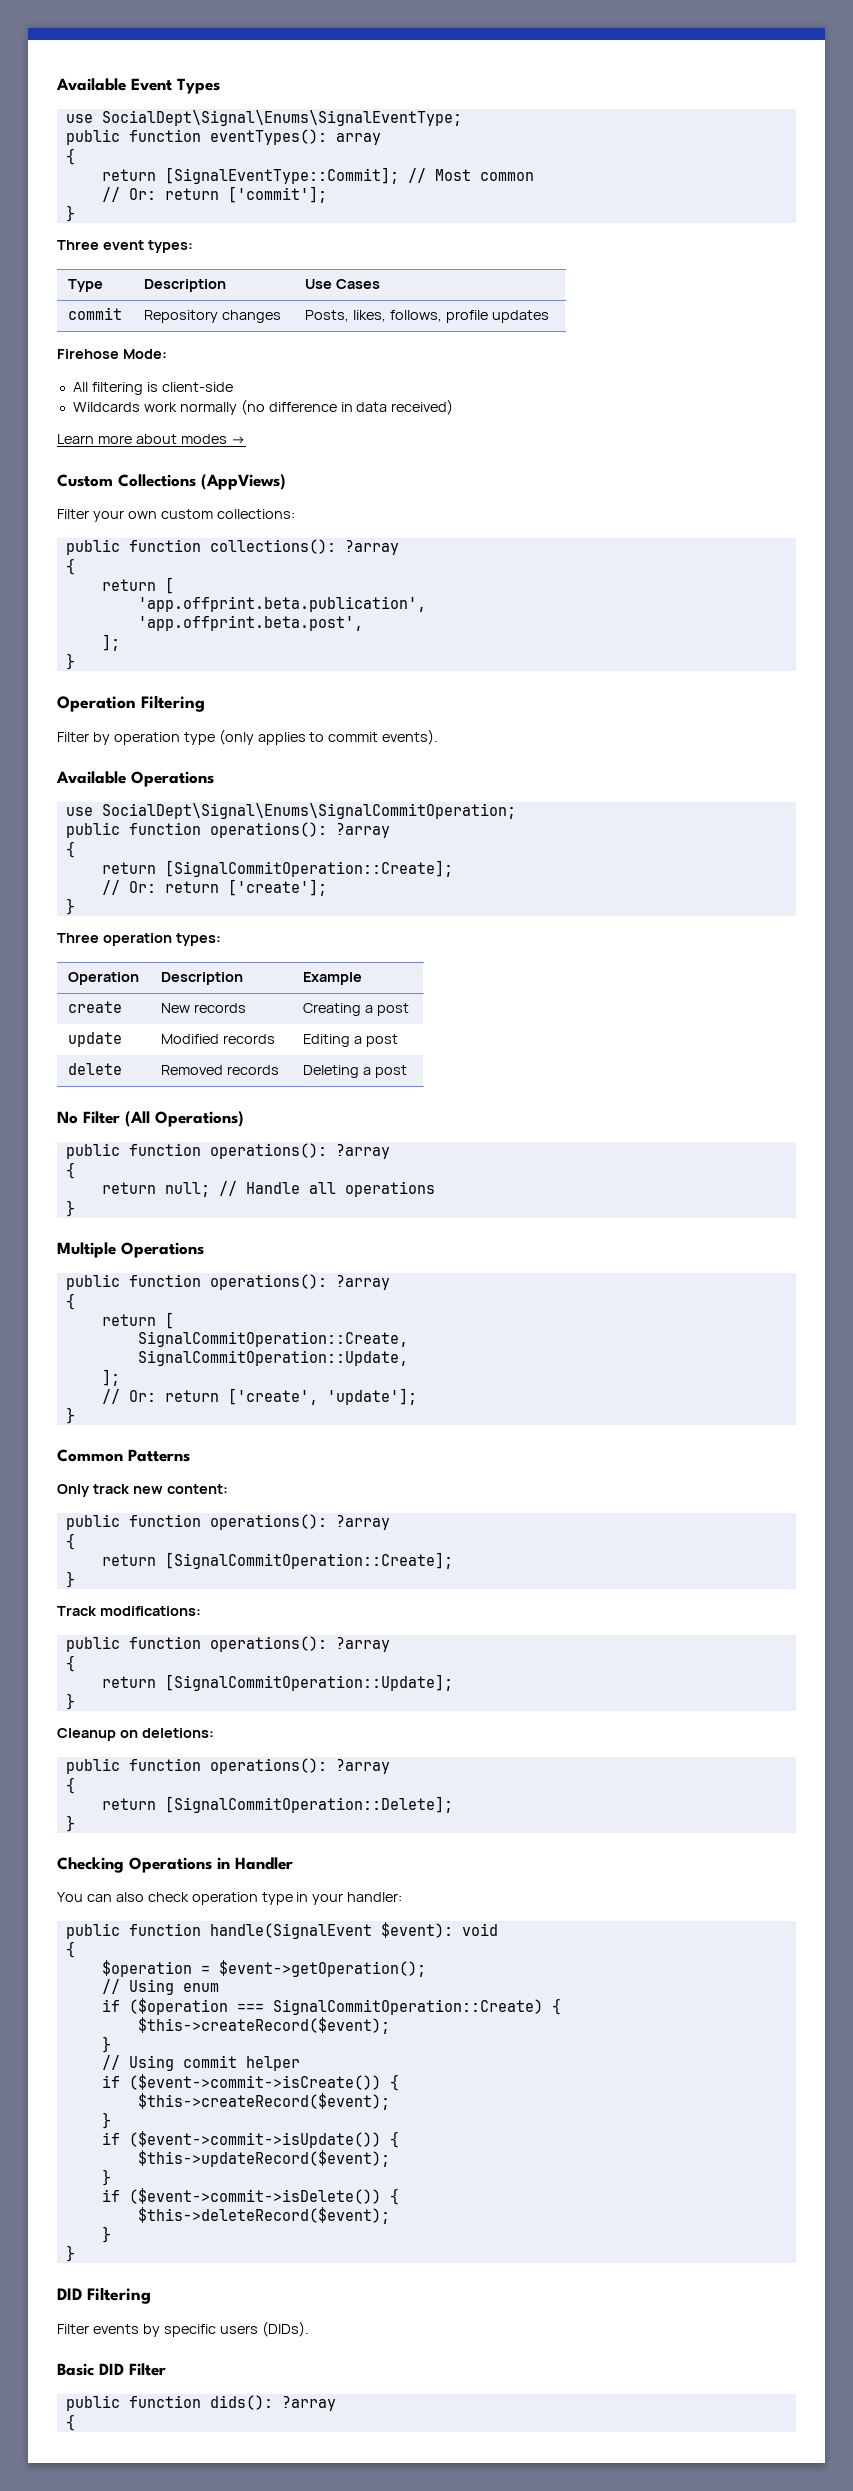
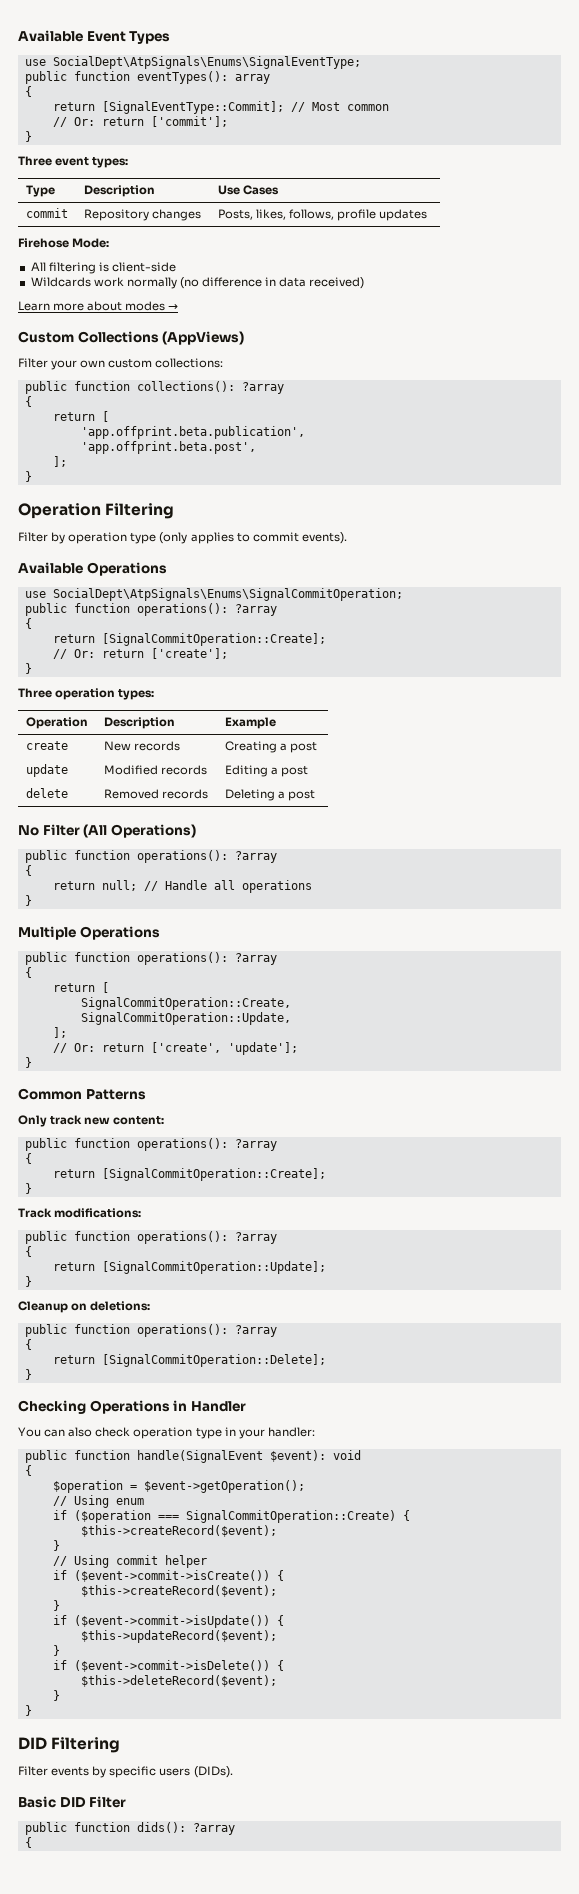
[101,110,462,126] SocialDept\Signal\Enums\SignalEventType; -> [52,56,361,69] SocialDept\AtpSignals\Enums\SignalEventType;
[101,803,516,819] SocialDept\Signal\Enums\SignalCommitOperation; -> [52,588,403,601] SocialDept\AtpSignals\Enums\SignalCommitOperation;

